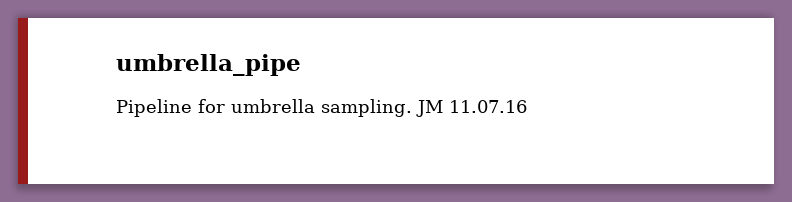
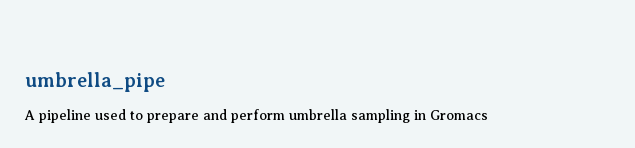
[116,99,527,117] Pipeline for umbrella sampling. JM 11.07.16 -> [24,109,488,123] A pipeline used to prepare and perform umbrella sampling in Gromacs

